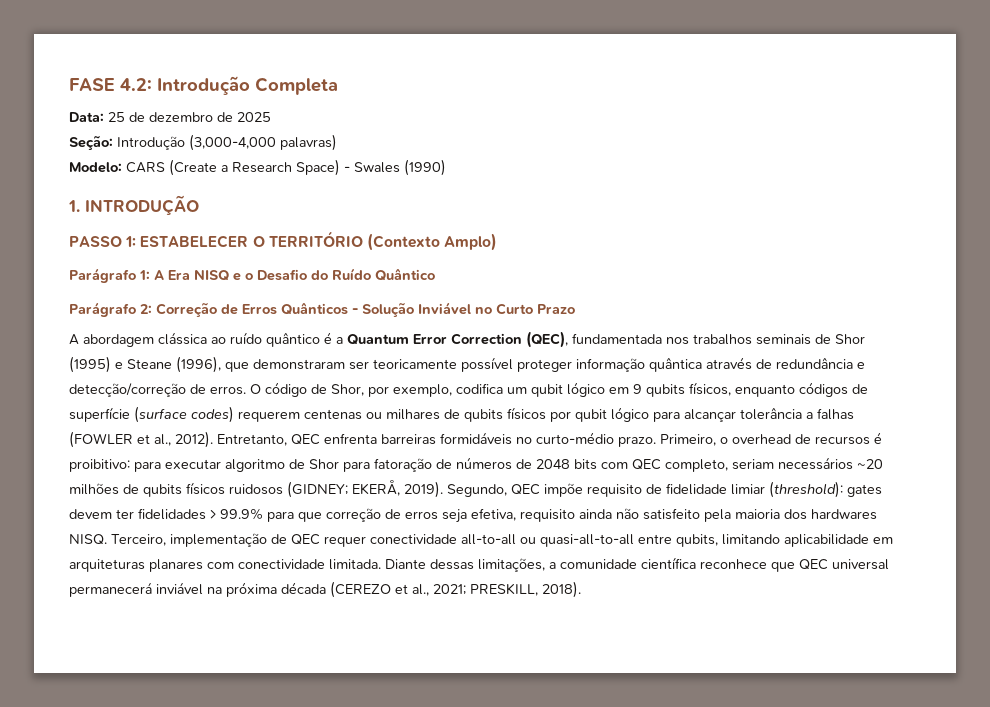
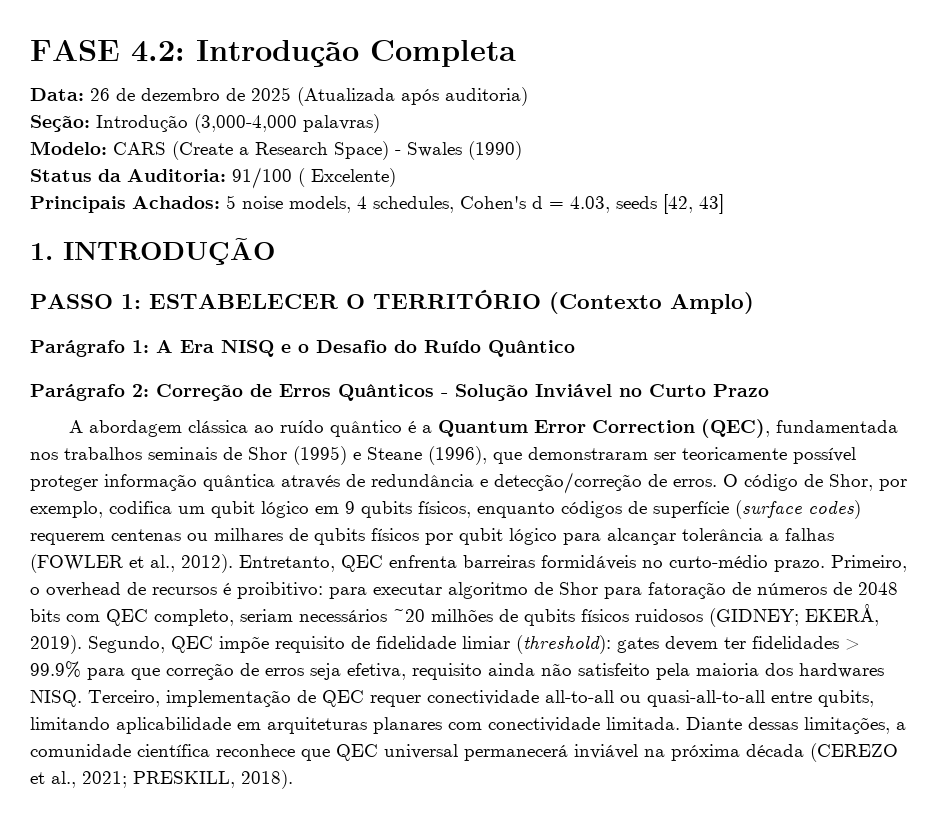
[108,112,125,122] 25 -> [90,88,110,101] 26
(271, 117) none -> [297,87,528,106] (Atualizada após auditoria)
(446, 167) none -> [30,167,396,189] [30,194,724,214] // Status da Auditoria: 91/100 ( Excelente) // Principais Achados: 5 noise models, 4 schedules, Cohen's d = 4.03, seeds [42, 43]

